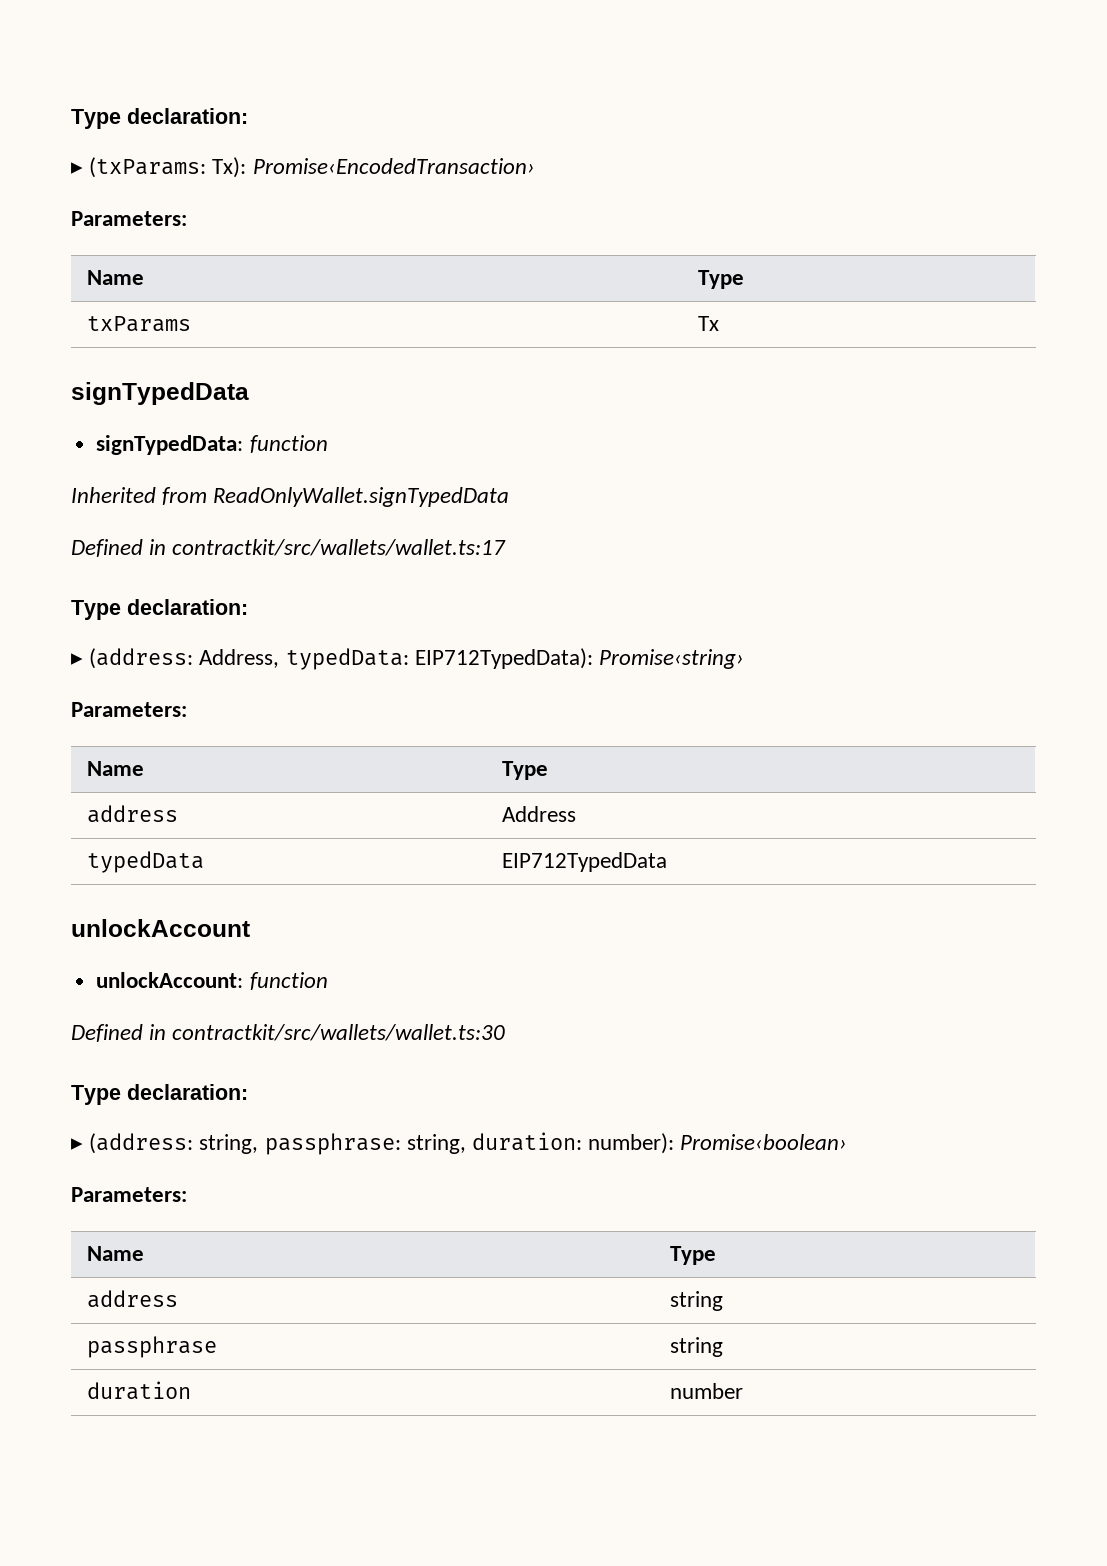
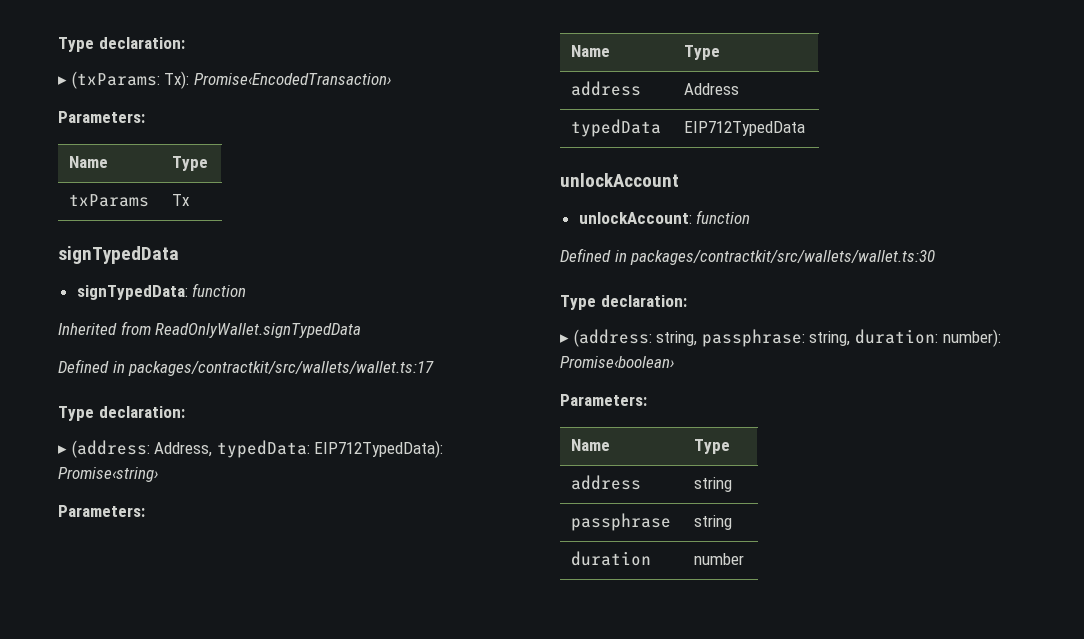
[172,539,507,556] contractkit/src/wallets/wallet.ts:17 -> [128,361,435,376] packages/contractkit/src/wallets/wallet.ts:17
[172,1024,506,1041] contractkit/src/wallets/wallet.ts:30 -> [630,250,936,265] packages/contractkit/src/wallets/wallet.ts:30

